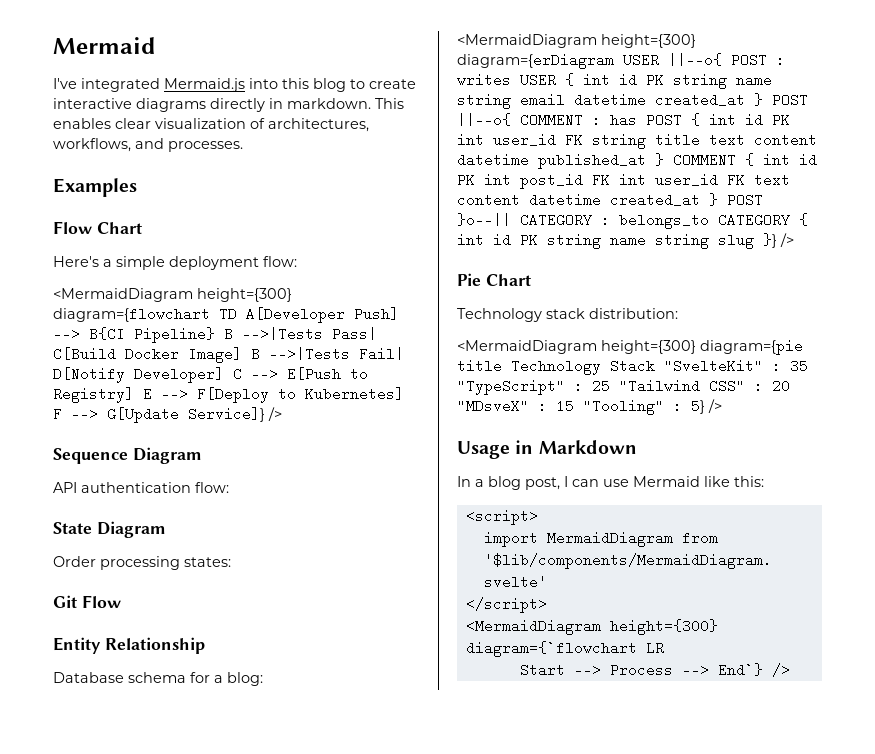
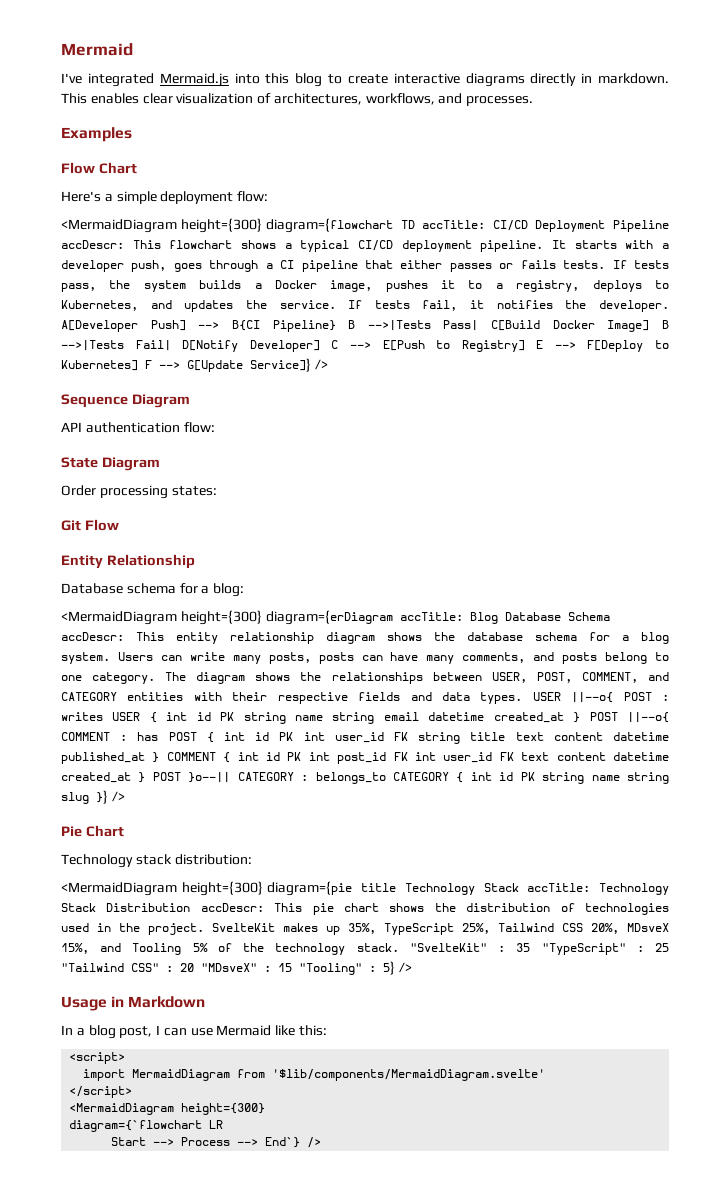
(237, 314) none -> [422,220,669,232] [61,240,669,252] [61,260,670,272] [61,280,669,292] [61,300,669,312] accTitle: CI/CD Deployment Pipeline accDescr: This flowchart shows a typical CI/CD deployment pipeline. It starts with a developer push, goes through a CI pipeline that either passes or fails tests. If tests pass, the system builds a Docker image, pushes it to a registry, deploys to Kubernetes, and updates the service. If tests fail, it notifies the developer.
(614, 61) none -> [399,612,610,624] [61,632,669,644] [61,652,670,664] [61,672,669,684] [61,692,523,704] accTitle: Blog Database Schema accDescr: This entity relationship diagram shows the database schema for a blog system. Users can write many posts, posts can have many comments, and posts belong to one category. The diagram shows the relationships between USER, POST, COMMENT, and CATEGORY entities with their respective fields and data types.
(655, 366) none -> [527,883,670,895] [61,903,669,915] [61,923,669,935] [61,943,399,955] accTitle: Technology Stack Distribution accDescr: This pie chart shows the distribution of technologies used in the project. SvelteKit makes up 35%, TypeScript 25%, Tailwind CSS 20%, MDsveX 15%, and Tooling 5% of the technology stack.

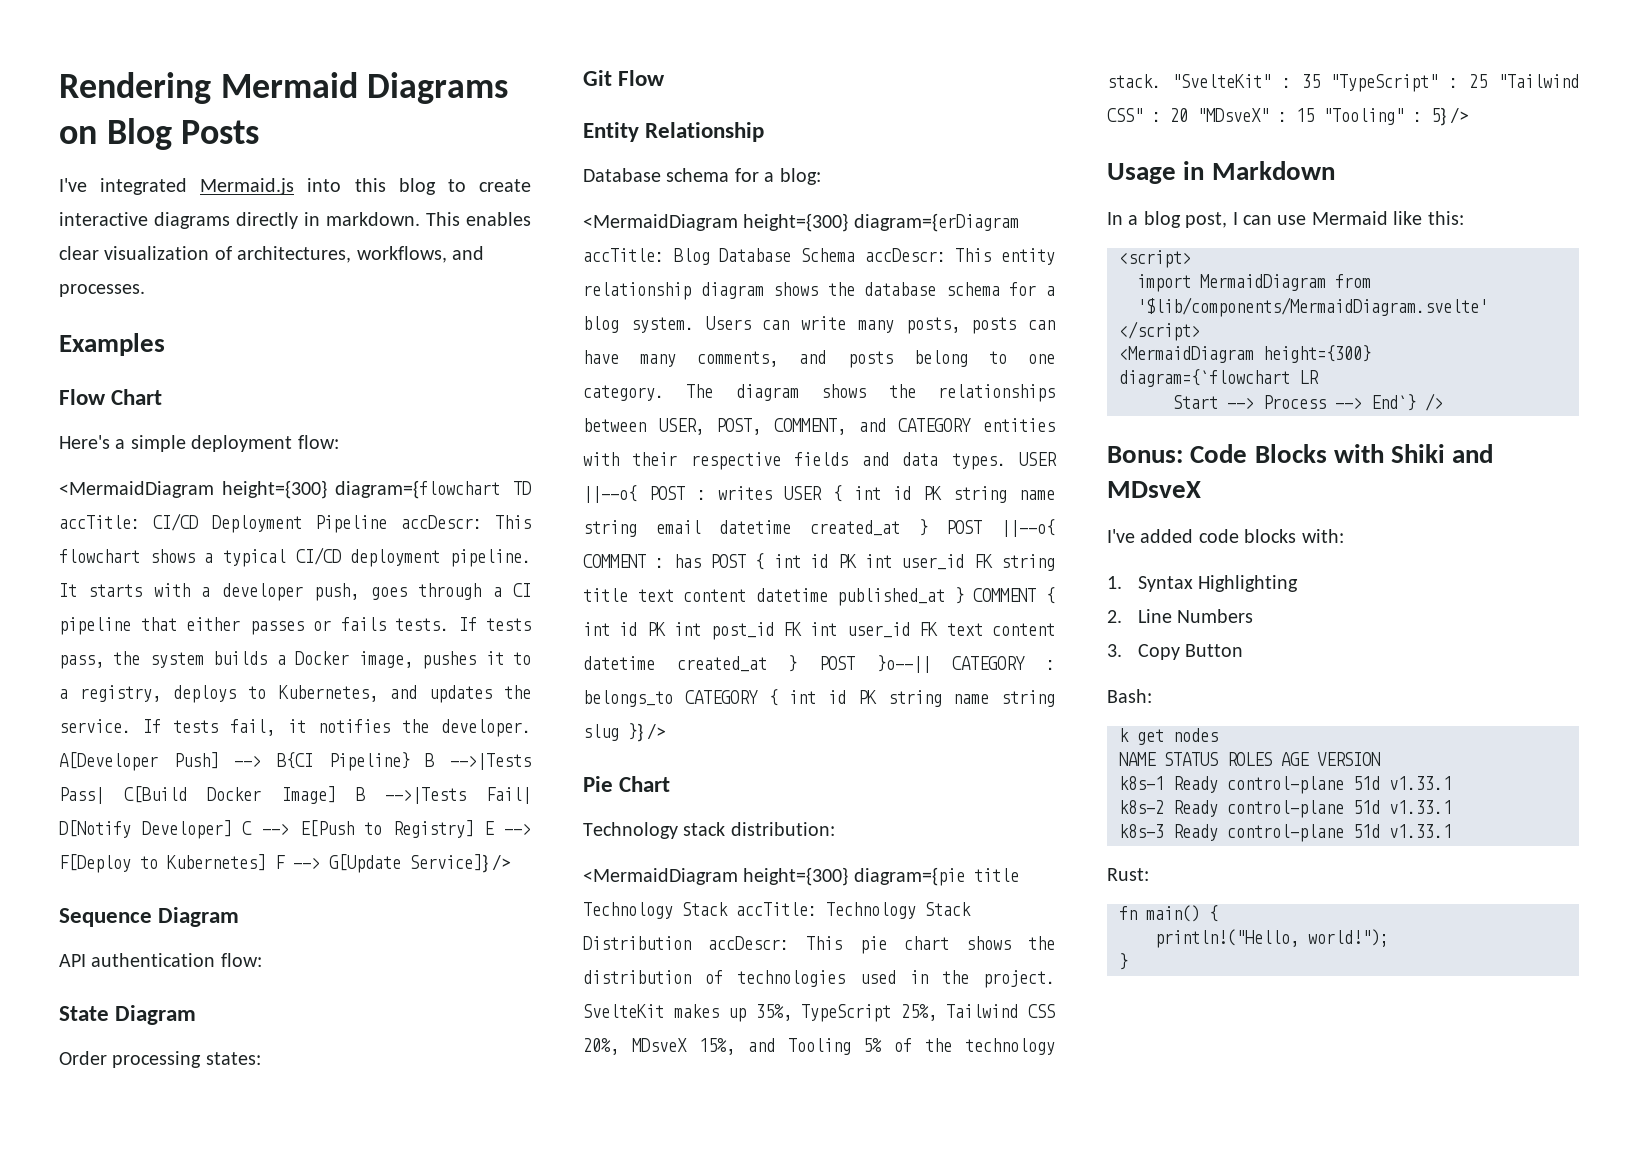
[61,43,133,56] Mermaid -> [59,72,509,104] [59,118,260,150] Rendering Mermaid Diagrams on Blog Posts
(322, 1142) none -> [1107,444,1494,463] [1107,481,1201,498] [1107,529,1344,543] [1107,575,1299,592] [1107,609,1254,623] [1107,644,1244,660] [1107,689,1152,703] [1119,728,1218,745] [1119,752,1380,766] [1119,776,1452,794] [1119,800,1452,818] [1119,824,1452,842] [1107,868,1149,881] [1119,905,1218,922] [1155,929,1389,948] [1119,953,1128,970] // Bonus: Code Blocks with Shiki and MDsveX // I've added code blocks with: // 1. Syntax Highlighting // 2. Line Numbers // 3. Copy Button // Bash: // k get nodes // NAME STATUS ROLES AGE VERSION // k8s-1 Ready control-plane 51d v1.33.1 // k8s-2 Ready control-plane 51d v1.33.1 // k8s-3 Ready control-plane 51d v1.33.1 // Rust: // fn main() { // println!("Hello, world!"); // }

